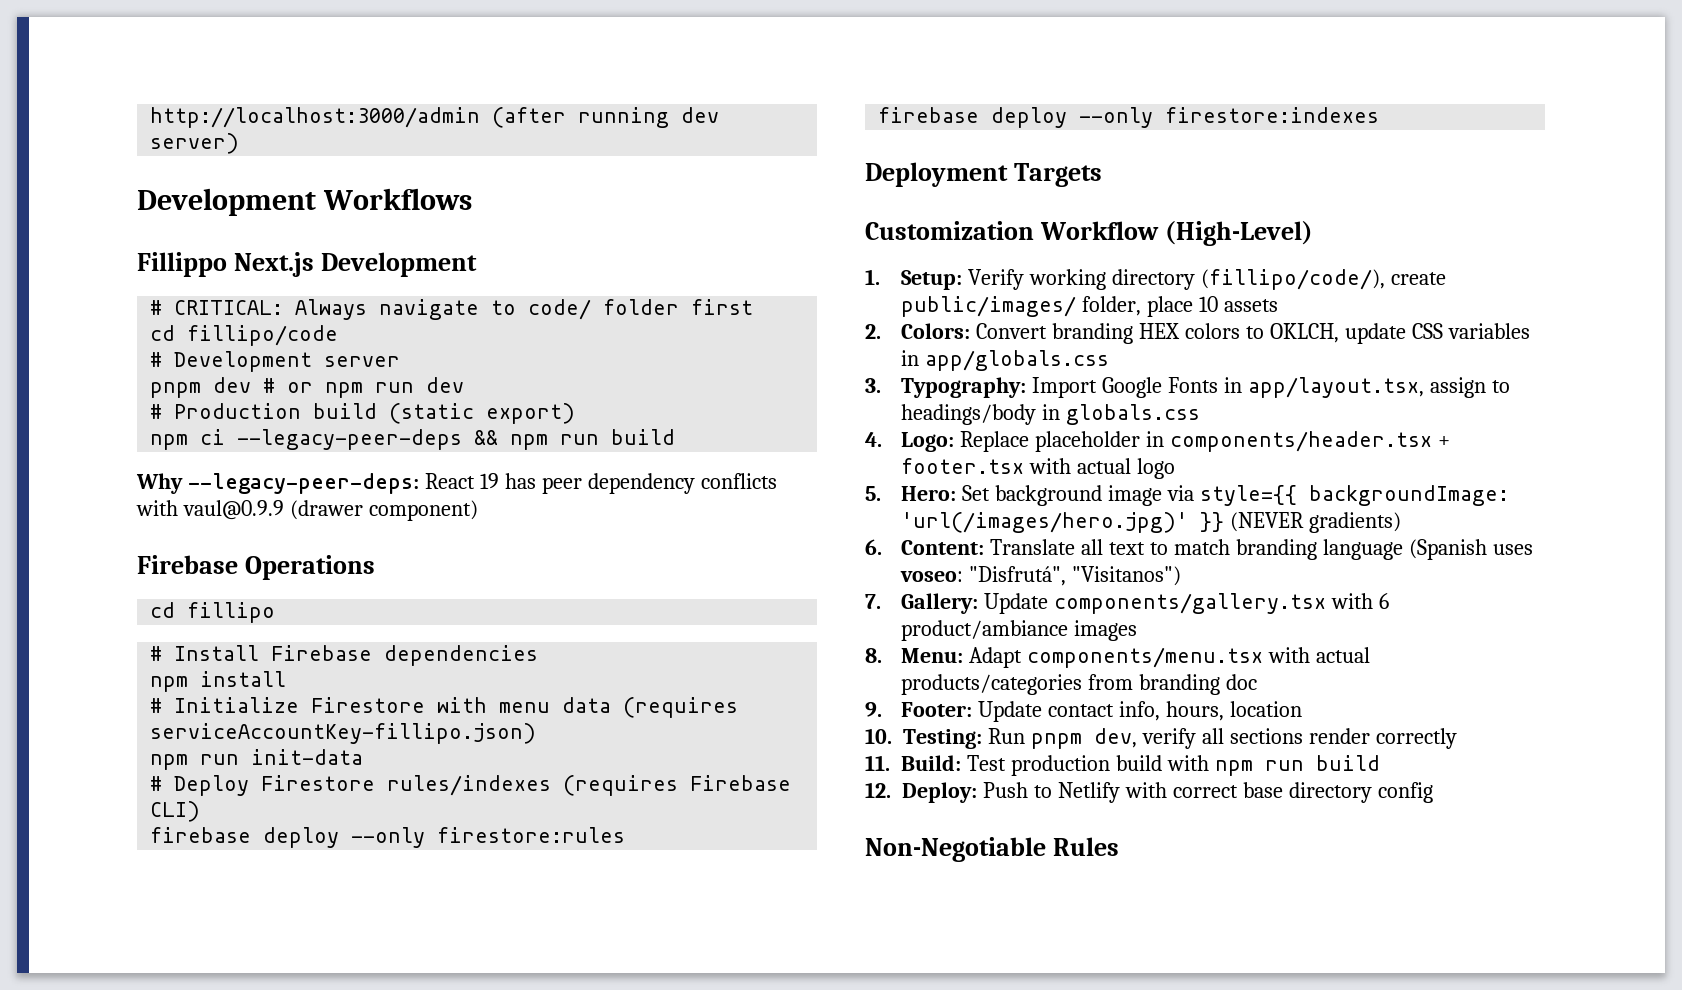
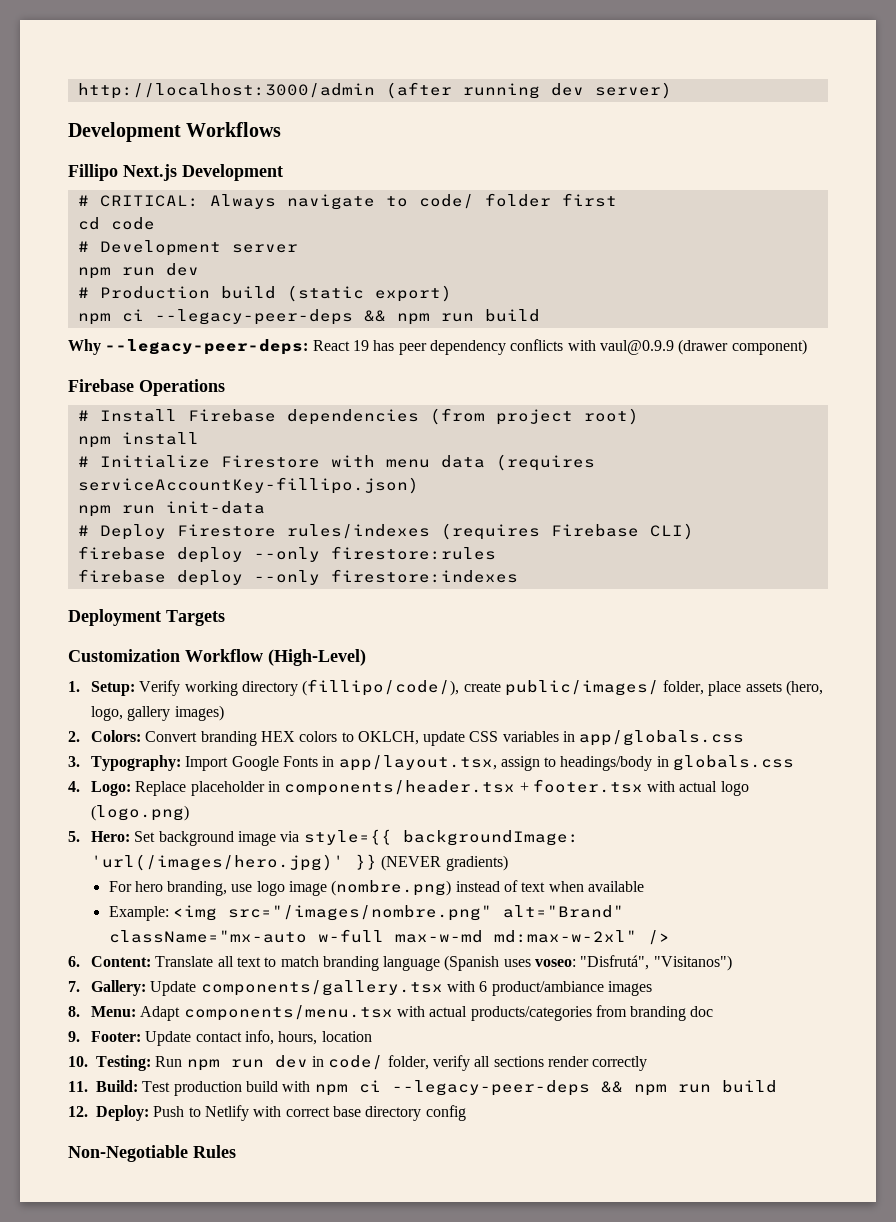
[137,252,227,277] Fillippo -> [68,164,118,181] Fillipo
[187,325,339,346] fillipo/code -> [110,217,155,230] code
[150,377,314,398] pnpm dev # or -> (298, 248) none
[150,602,276,623] // cd fillipo -> (225, 387) none
(539, 655) none -> [429,408,639,425] (from project root)
[1199,296,1219,312] 10 -> (742, 688) none
(1279, 305) none -> [786,680,824,696] [90,705,224,721] (hero, logo, gallery images)
(1176, 468) none -> [90,805,189,821] (logo.png)
(1402, 522) none -> [108,880,645,896] [108,905,624,921] [108,929,670,945] // For hero branding, use logo image (nombre.png) instead of text when available // Example: <img src="/images/nombre.png" alt="Brand" className="mx-auto w-full max-w-md md:max-w-2xl" />
[1030,728,1137,749] pnpm dev, -> [186,1055,429,1071] npm run dev in code/ folder,
(1254, 768) none -> [358,1080,667,1096] ci --legacy-peer-deps && npm

